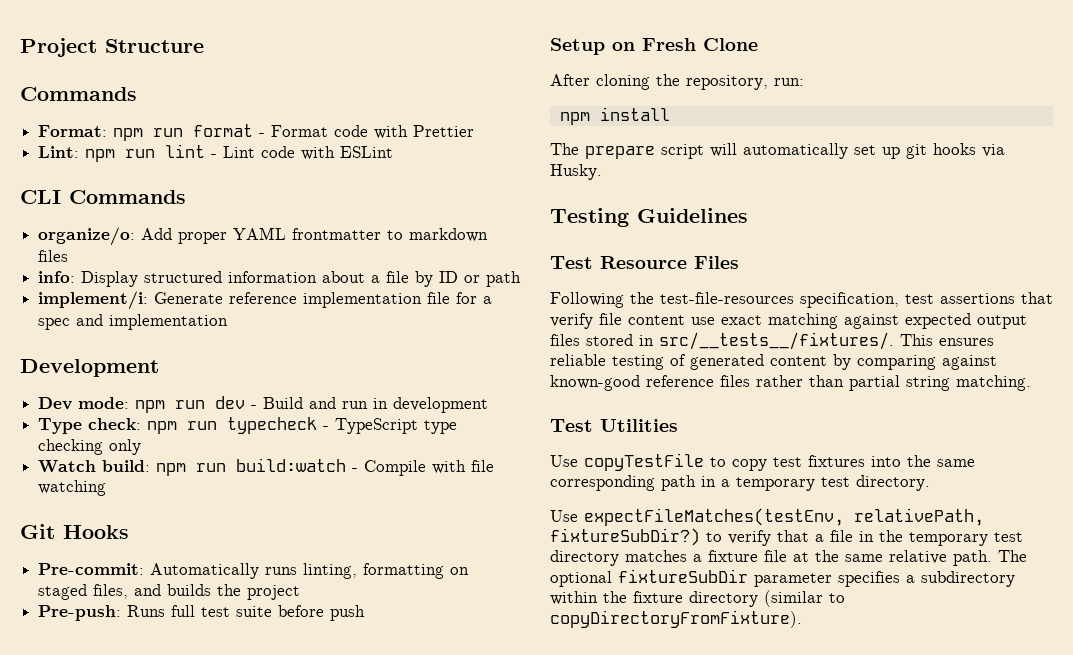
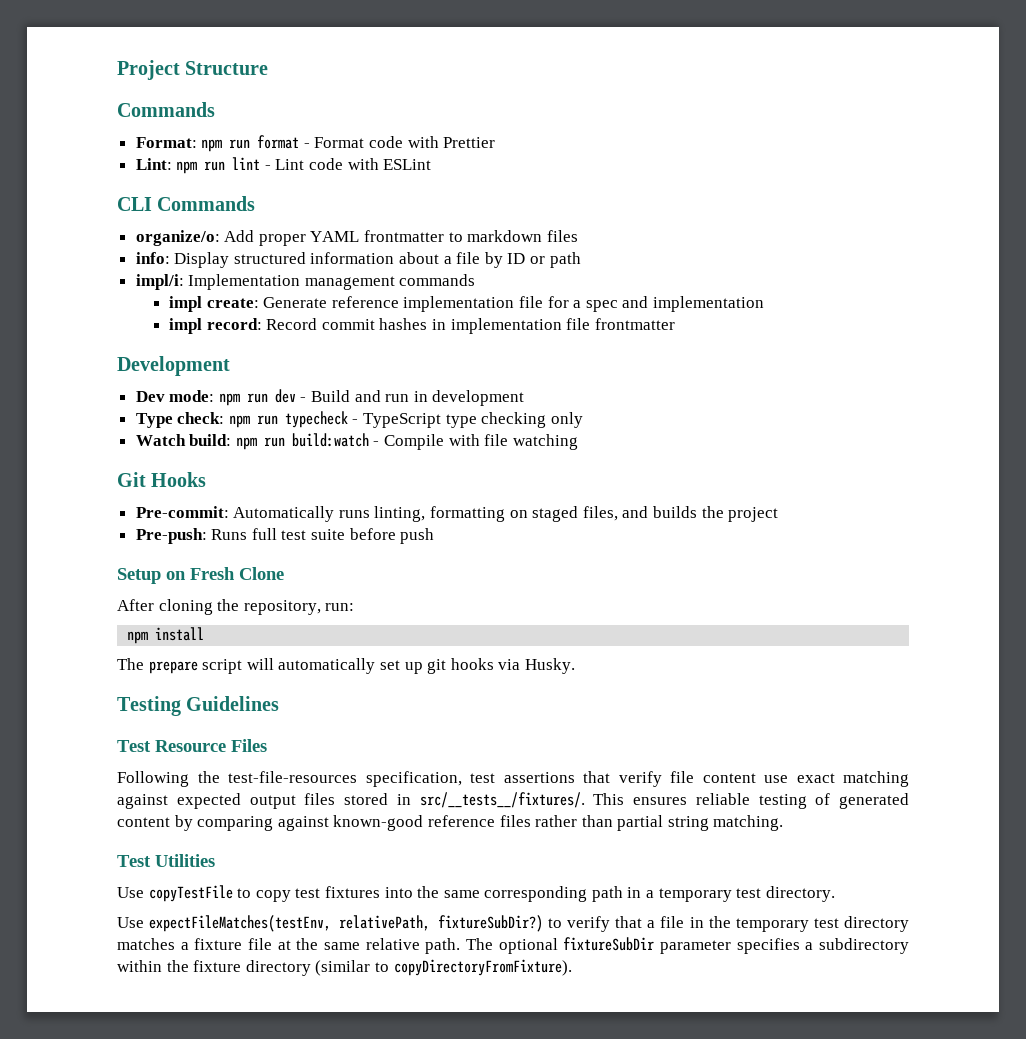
[38,291,149,310] implement/i: -> [135,274,476,290] [169,296,259,312] impl/i: Implementation management commands // impl create:
(229, 322) none -> [169,318,675,334] // impl record: Record commit hashes in implementation file frontmatter

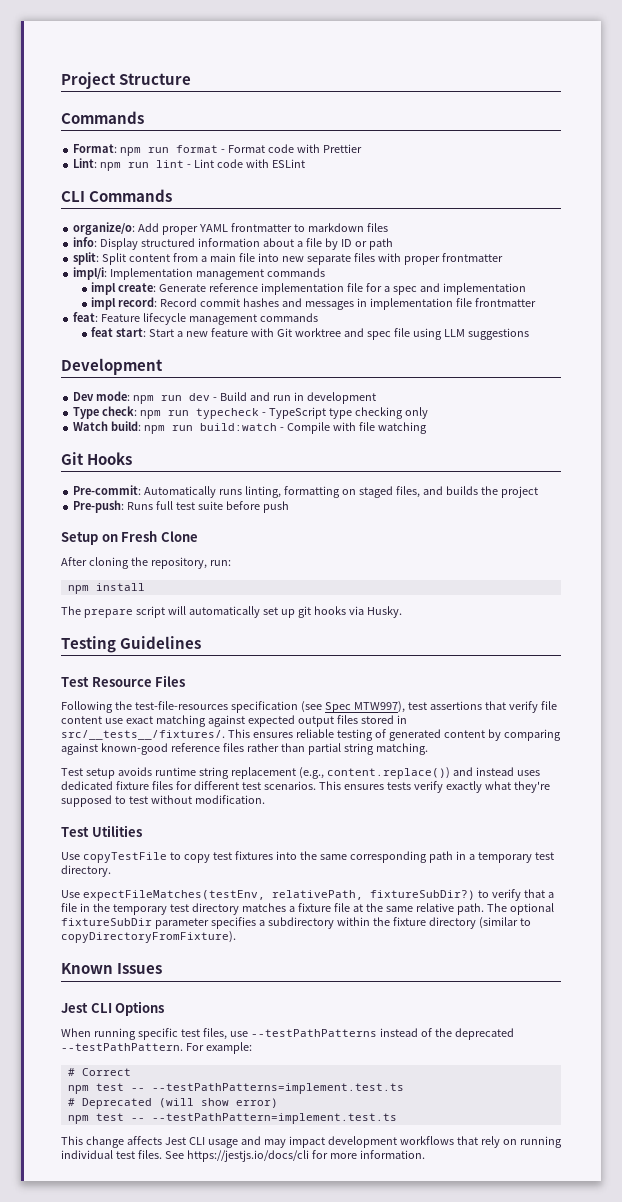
(581, 260) none -> [73,252,503,265] // split: Split content from a main file into new separate files with proper frontmatter
(428, 324) none -> [282,298,355,310] and messages
(675, 324) none -> [73,312,318,325] [91,327,529,340] // feat: Feature lifecycle management commands // feat start: Start a new feature with Git worktree and spec file using LLM suggestions
[365,771,462,787] specification, -> [230,701,405,713] specification (see Spec MTW997),
(784, 823) none -> [61,767,540,779] [61,781,550,793] [61,795,265,807] // Test setup avoids runtime string replacement (e.g., content.replace()) and instead uses dedicated fixture files for different test scenarios. This ensures tests verify exactly what they're supposed to test without modification.
(572, 967) none -> [61,963,163,974] [61,1001,165,1016] [61,1028,514,1040] [61,1042,252,1054] [67,1068,131,1076] [67,1083,404,1094] [67,1098,278,1109] [67,1113,397,1124] [61,1136,562,1148] [61,1150,425,1162] // Known Issues // Jest CLI Options // When running specific test files, use --testPathPatterns instead of the deprecated --testPathPattern. For example: // # Correct // npm test -- --testPathPatterns=implement.test.ts // # Deprecated (will show error) // npm test -- --testPathPattern=implement.test.ts // This change affects Jest CLI usage and may impact development workflows that rely on running individual test files. See https://jestjs.io/docs/cli for more information.

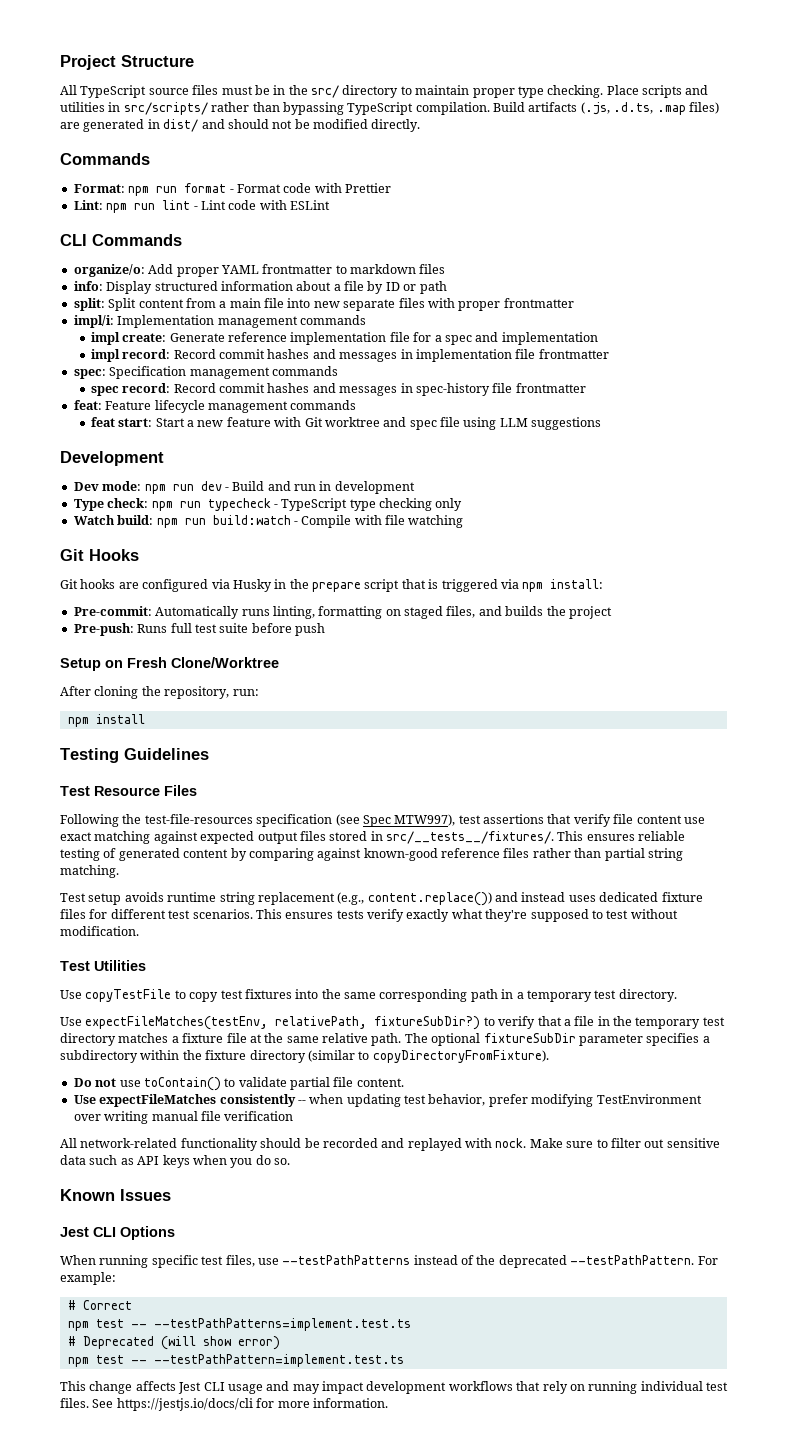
(192, 79) none -> [60,85,709,98] [60,102,719,115] [60,119,421,132] // All TypeScript source files must be in the src/ directory to maintain proper type checking. Place scripts and utilities in src/scripts/ rather than bypassing TypeScript compilation. Build artifacts (.js, .d.ts, .map files) are generated in dist/ and should not be modified directly.
(537, 302) none -> [73,366,338,379] [90,383,586,396] // spec: Specification management commands // spec record: Record commit hashes and messages in spec-history file frontmatter
(133, 458) none -> [60,579,604,592] // Git hooks are configured via Husky in the prepare script that is triggered via npm install:
[160,531,198,542] Clone -> [171,657,279,668] Clone/Worktree
[61,606,402,618] // The prepare script will automatically set up git hooks via Husky. -> (145, 719) none
(236, 937) none -> [73,1077,404,1091] [73,1094,702,1107] [73,1111,294,1124] [60,1138,720,1151] [60,1155,290,1168] // Do not use toContain() to validate partial file content. // Use expectFileMatches consistently -- when updating test behavior, prefer modifying TestEnvironment over writing manual file verification // All network-related functionality should be recorded and replayed with nock. Make sure to filter out sensitive data such as API keys when you do so.

